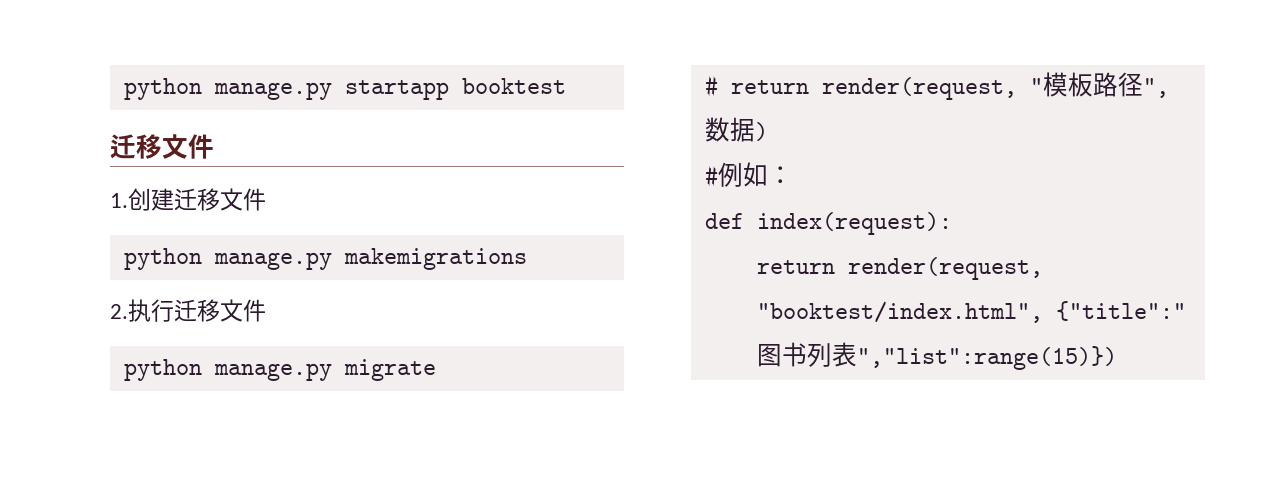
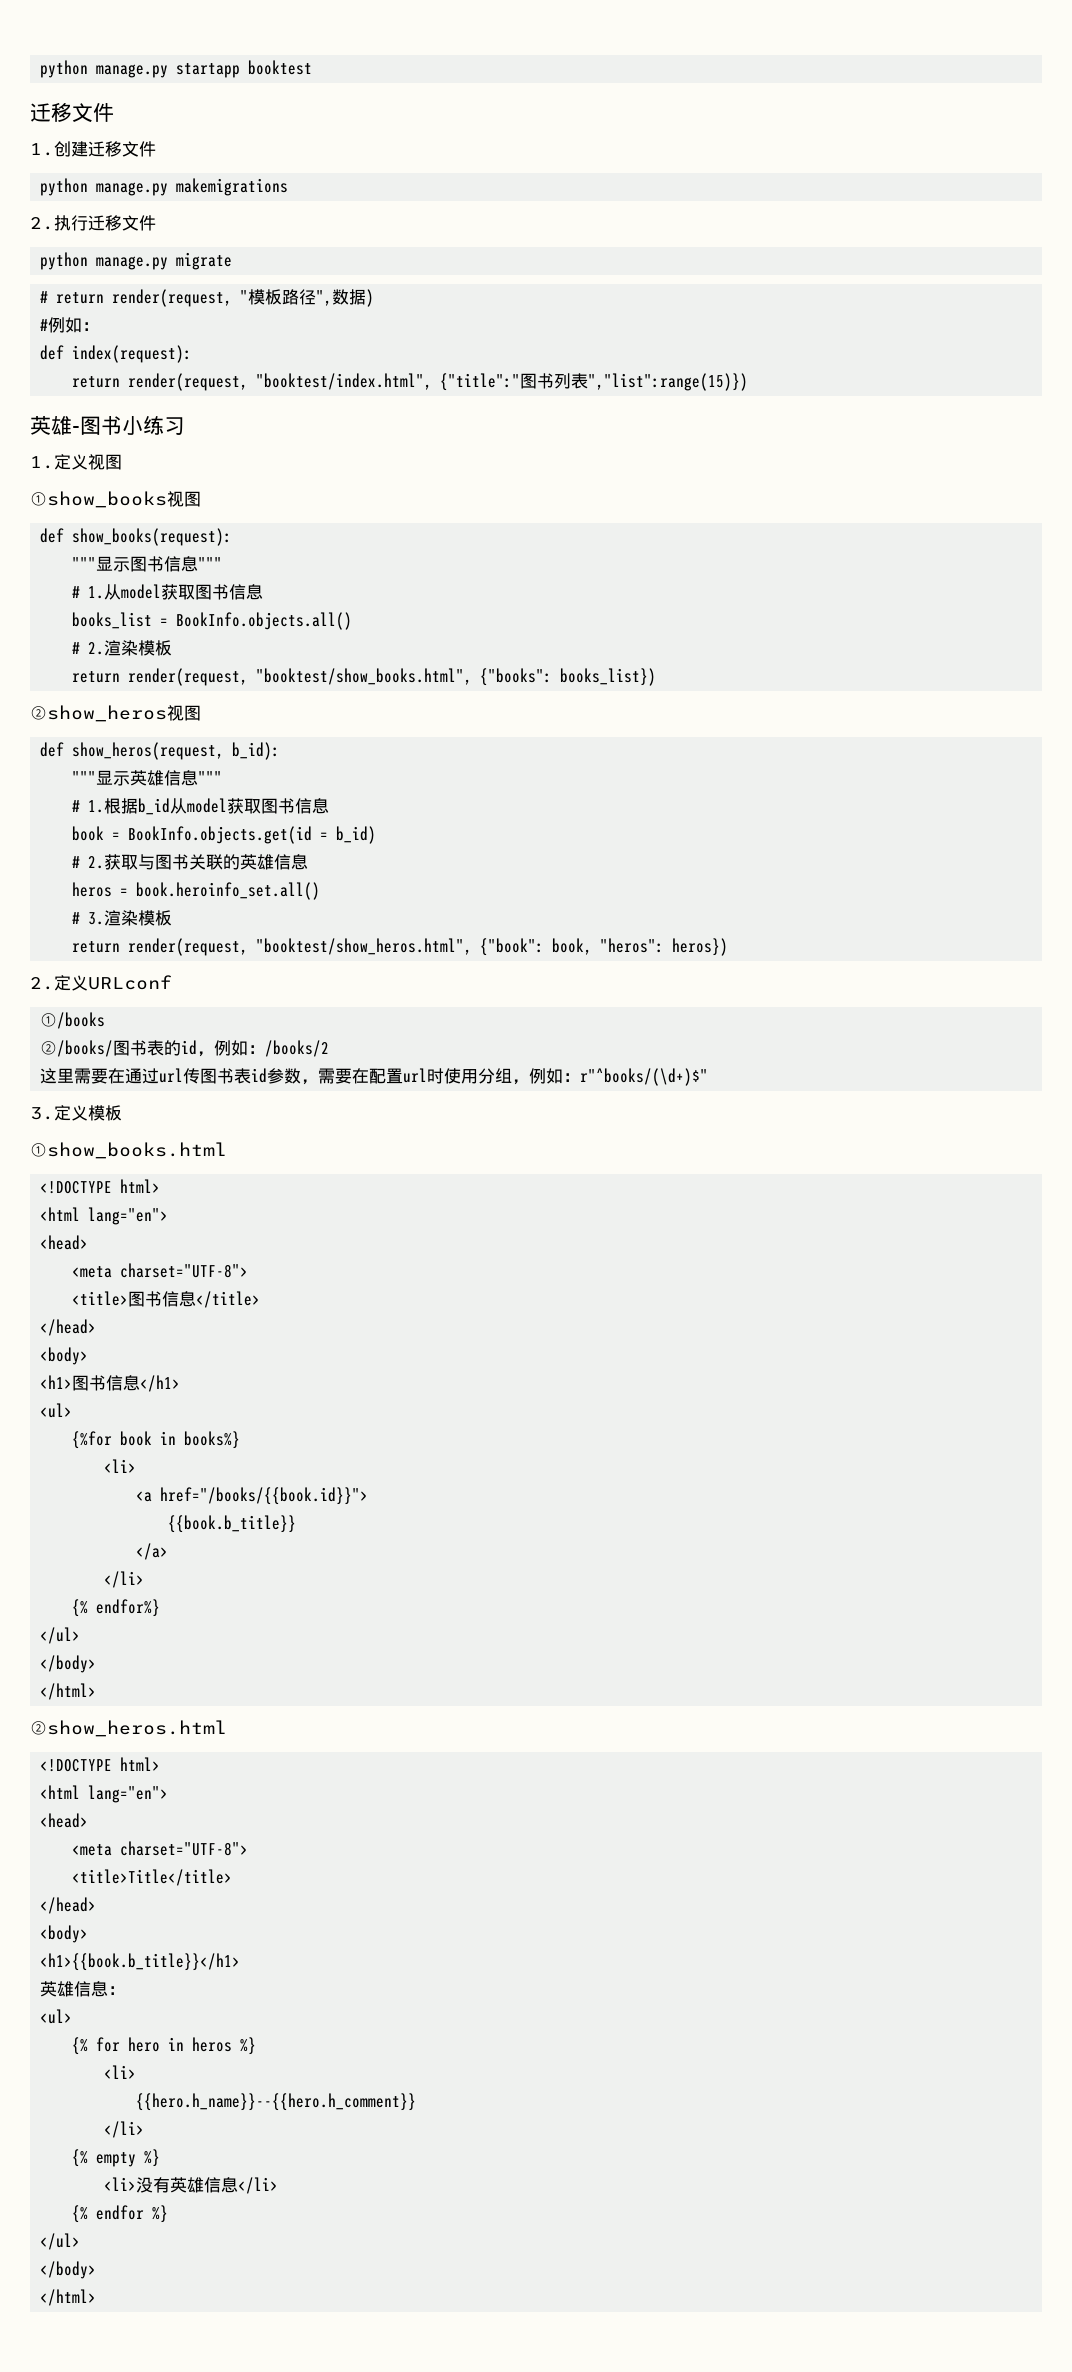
(1117, 358) none -> [30,415,185,435] [30,454,122,470] [30,491,201,508] [40,528,233,546] [72,556,223,572] [72,584,264,600] [72,612,353,630] [72,640,173,656] [72,668,657,686] [30,705,201,722] [40,742,281,760] [72,770,223,786] [72,798,330,815] [72,826,377,844] [72,854,309,870] [72,882,321,900] [72,910,173,926] [72,938,729,956] [30,975,172,991] [40,1012,106,1029] [40,1040,330,1057] [40,1068,709,1086] [30,1105,122,1121] [30,1142,227,1159] [40,1179,161,1194] [40,1207,169,1225] [40,1235,89,1250] [72,1263,249,1278] [72,1291,261,1308] [40,1319,97,1336] [40,1347,89,1365] [40,1375,181,1392] [40,1403,73,1418] [72,1431,241,1449] [104,1459,137,1473] [136,1487,369,1505] [168,1515,297,1533] [136,1543,169,1560] [104,1571,145,1588] [72,1599,161,1617] [40,1627,81,1644] [40,1655,97,1673] [40,1683,97,1700] [30,1720,227,1737] [40,1757,161,1772] [40,1785,169,1803] [40,1813,89,1828] [72,1841,249,1856] [72,1869,233,1886] [40,1897,97,1914] [40,1925,89,1943] [40,1953,241,1971] [40,1981,126,1997] [40,2009,73,2024] [72,2037,257,2055] [104,2065,137,2079] [136,2093,417,2111] [104,2121,145,2138] [72,2149,161,2167] [104,2177,279,2194] [72,2205,169,2223] [40,2233,81,2250] [40,2261,97,2279] [40,2289,97,2306] // 英雄-图书小练习 // 1.定义视图 // ①show_books视图 // def show_books(request): // """显示图书信息""" // # 1.从model获取图书信息 // books_list = BookInfo.objects.all() // # 2.渲染模板 // return render(request, "booktest/show_books.html", {"books": books_list}) // ②show_heros视图 // def show_heros(request, b_id): // """显示英雄信息""" // # 1.根据b_id从model获取图书信息 // book = BookInfo.objects.get(id = b_id) // # 2.获取与图书关联的英雄信息 // heros = book.heroinfo_set.all() // # 3.渲染模板 // return render(request, "booktest/show_heros.html", {"book": book, "heros": heros}) // 2.定义URLconf // ①/books // ②/books/图书表的id，例如：/books/2 // 这里需要在通过url传图书表id参数，需要在配置url时使用分组，例如：r"^books/(\d+)$" // 3.定义模板 // ①show_books.html // <!DOCTYPE html> // <html lang="en"> // <head> // <meta charset="UTF-8"> // <title>图书信息</title> // </head> // <body> // <h1>图书信息</h1> // <ul> // {%for book in books%} // <li> // <a href="/books/{{book.id}}"> // {{book.b_title}} // </a> // </li> // {% endfor%} // </ul> // </body> // </html> // ②show_heros.html // <!DOCTYPE html> // <html lang="en"> // <head> // <meta charset="UTF-8"> // <title>Title</title> // </head> // <body> // <h1>{{book.b_title}}</h1> // 英雄信息： // <ul> // {% for hero in heros %} // <li> // {{hero.h_name}}--{{hero.h_comment}} // </li> // {% empty %} // <li>没有英雄信息</li> // {% endfor %} // </ul> // </body> // </html>

